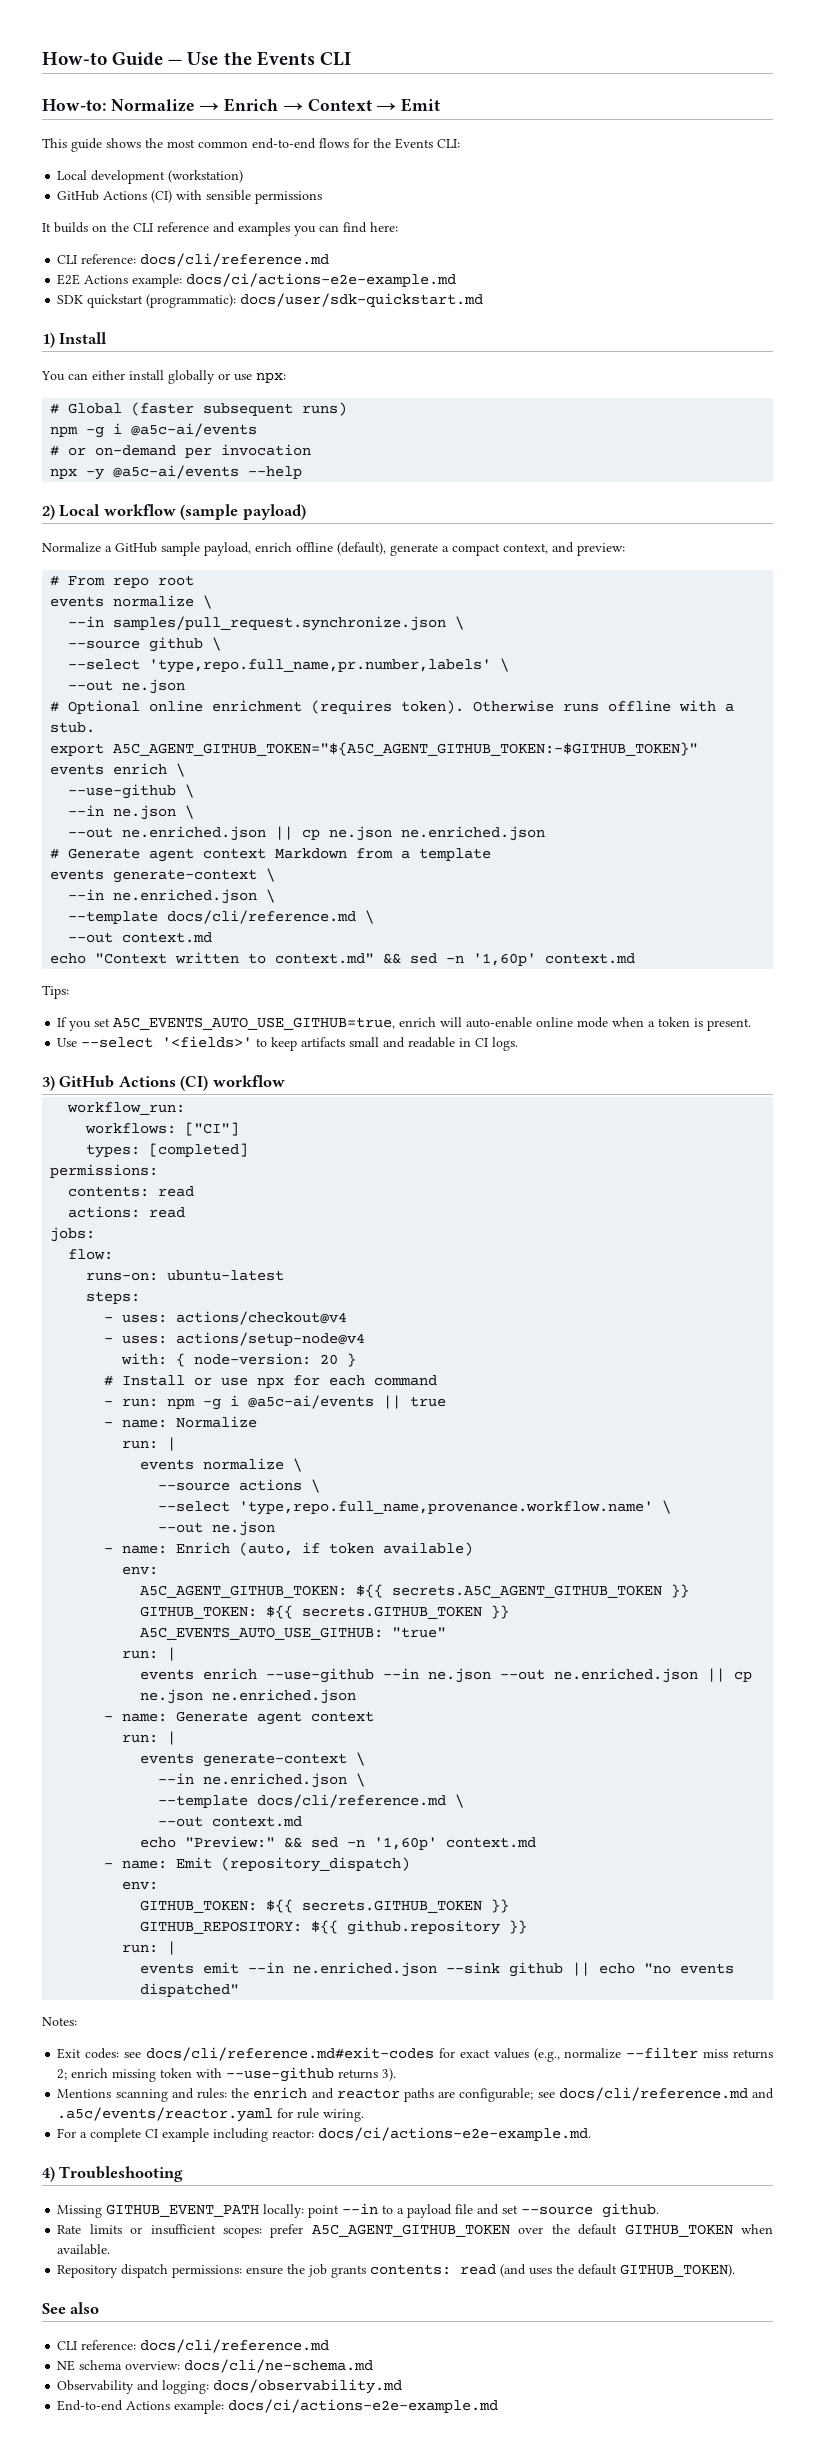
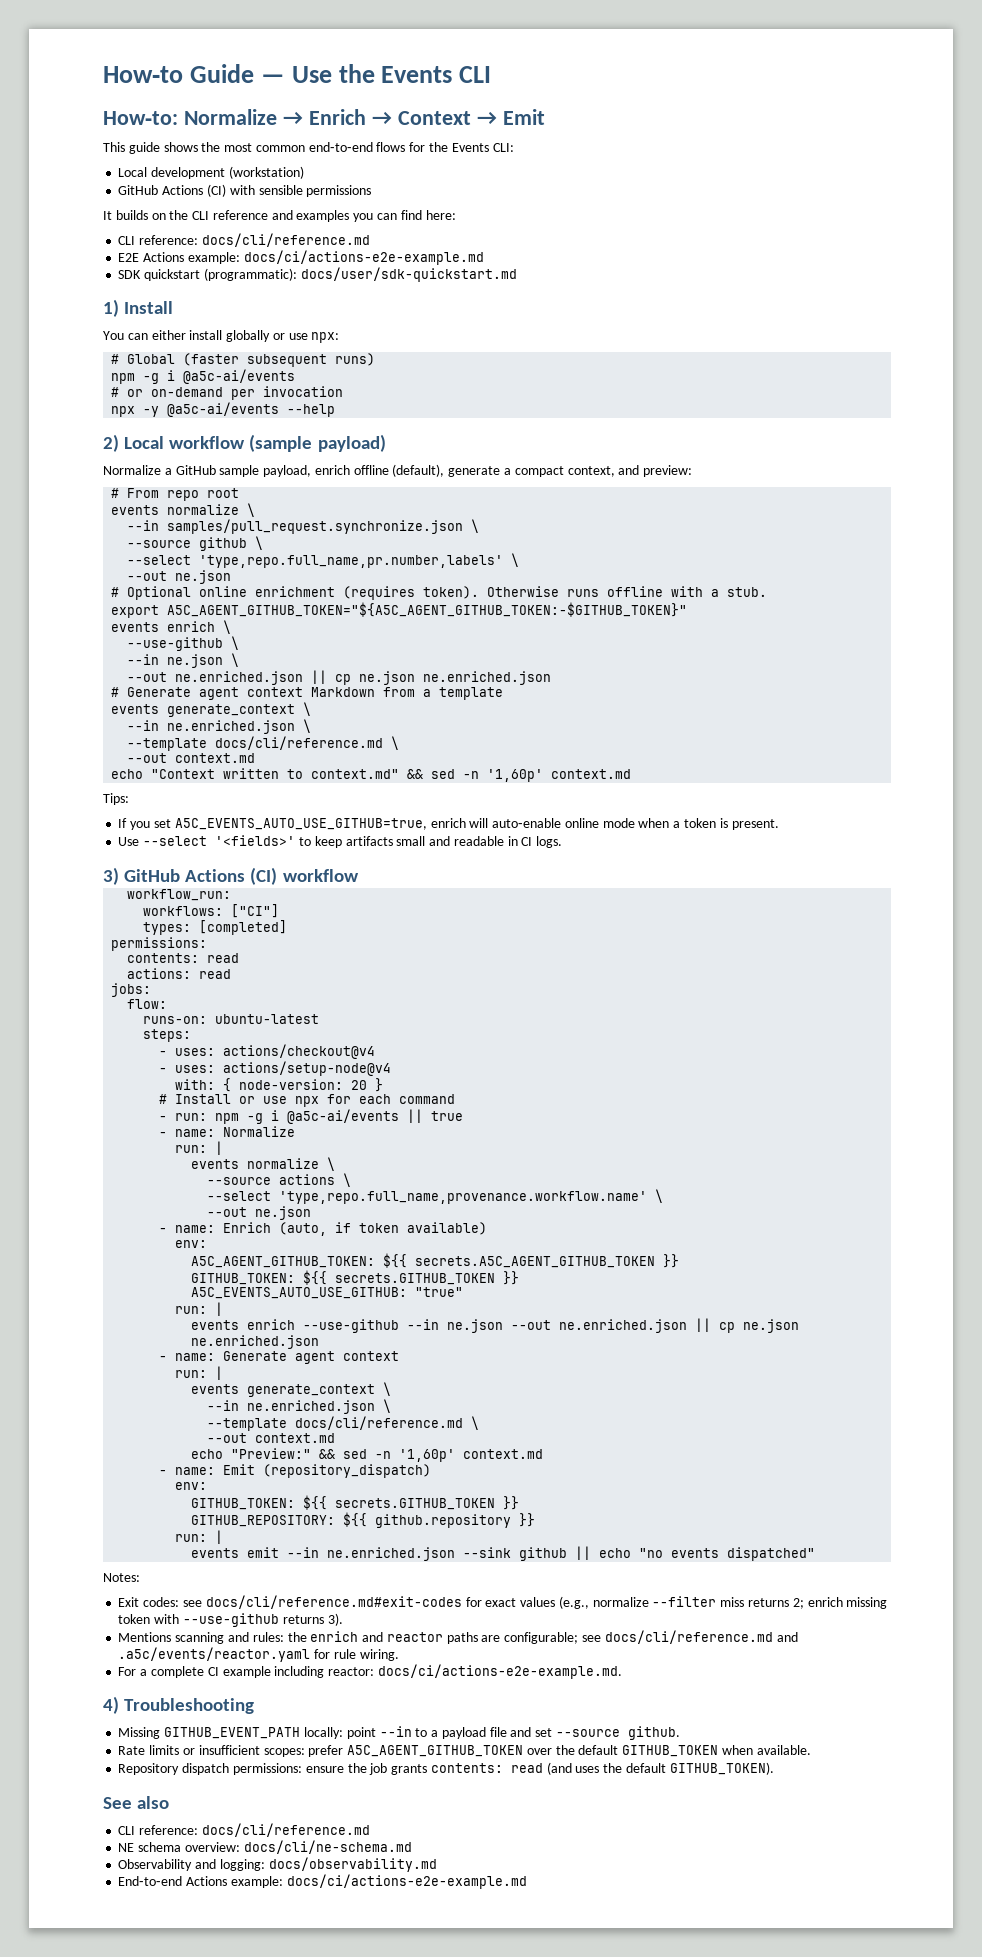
[113,869,258,883] generate-context -> [167,704,296,717] generate_context
[203,1753,348,1767] generate-context -> [247,1384,376,1397] generate_context

